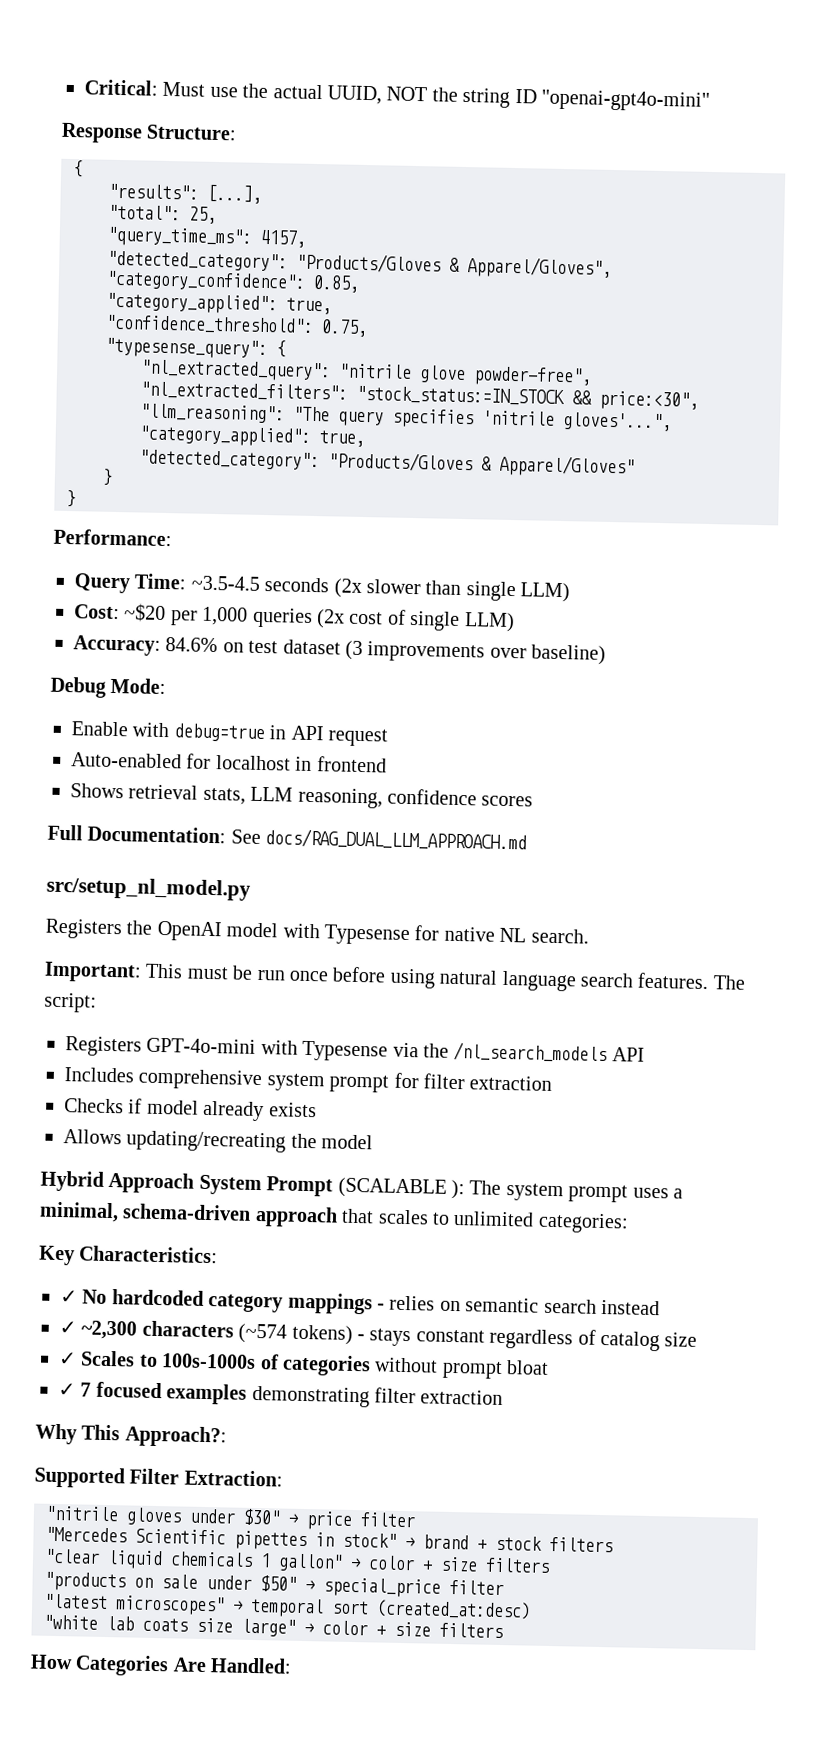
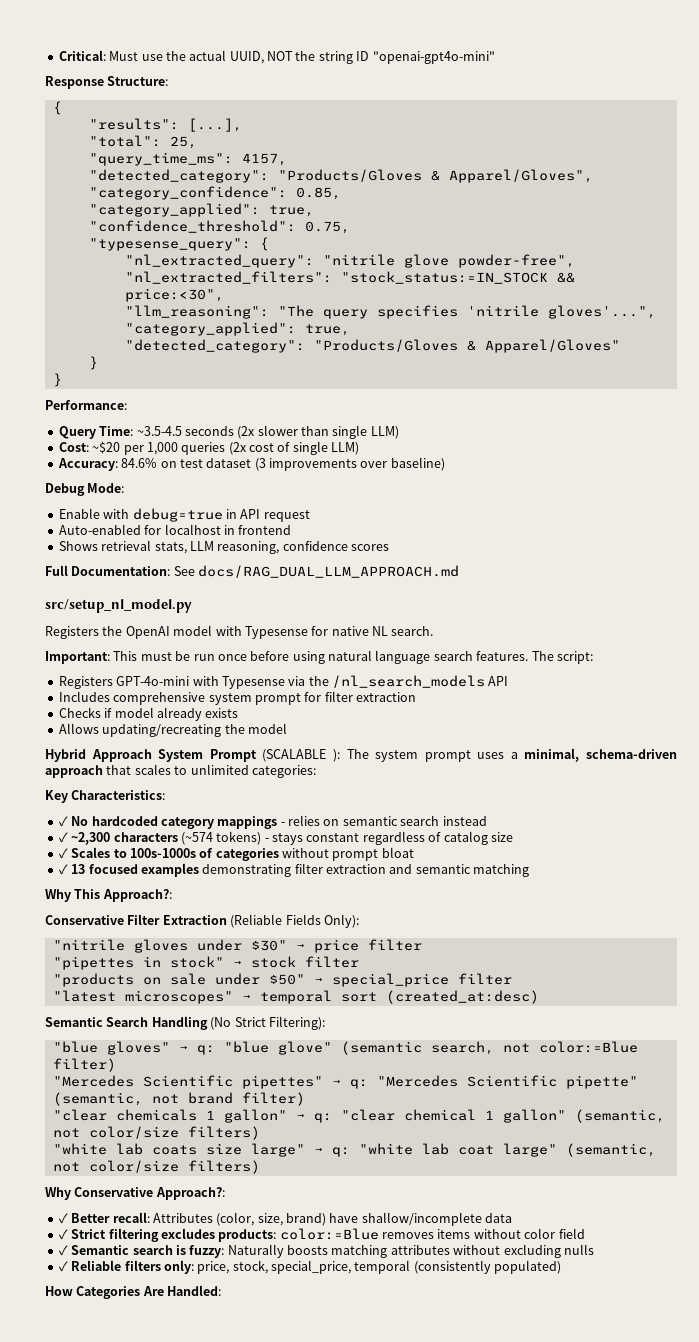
[80,1382,92,1397] 7 -> [71,864,86,874] 13
(504, 1397) none -> [389,864,530,877] and semantic matching
[34,1466,283,1489] Supported Filter Extraction: -> [45,914,359,928] Conservative Filter Extraction (Reliable Fields Only):
[45,1526,613,1553] [44,1548,550,1573] "Mercedes Scientific pipettes in stock" → brand + stock filters // "clear liquid chemicals 1 gallon" → color + size filters -> [52,956,359,970] "pipettes in stock" → stock filter
(531, 1609) none -> [45,1016,325,1030] [52,1041,638,1055] [52,1058,116,1072] [52,1075,638,1089] [52,1092,305,1106] [52,1109,665,1123] [52,1126,260,1140] // Semantic Search Handling (No Strict Filtering): // "blue gloves" → q: "blue glove" (semantic search, not color:=Blue filter) // "Mercedes Scientific pipettes" → q: "Mercedes Scientific pipette" (semantic, not brand filter) // "clear chemicals 1 gallon" → q: "clear chemical 1 gallon" (semantic, not color/size filters)
[322,1620,503,1639] color + size filters -> [331,1143,656,1157] [52,1160,260,1174] [45,1187,225,1200] [58,1212,513,1226] [58,1228,585,1242] [58,1244,594,1258] [58,1260,562,1274] q: "white lab coat large" (semantic, not color/size filters) // Why Conservative Approach?: // ✓ Better recall: Attributes (color, size, brand) have shallow/incomplete data // ✓ Strict filtering excludes products: color:=Blue removes items without color field // ✓ Semantic search is fuzzy: Naturally boosts matching attributes without excluding nulls // ✓ Reliable filters only: price, stock, special_price, temporal (consistently populated)

